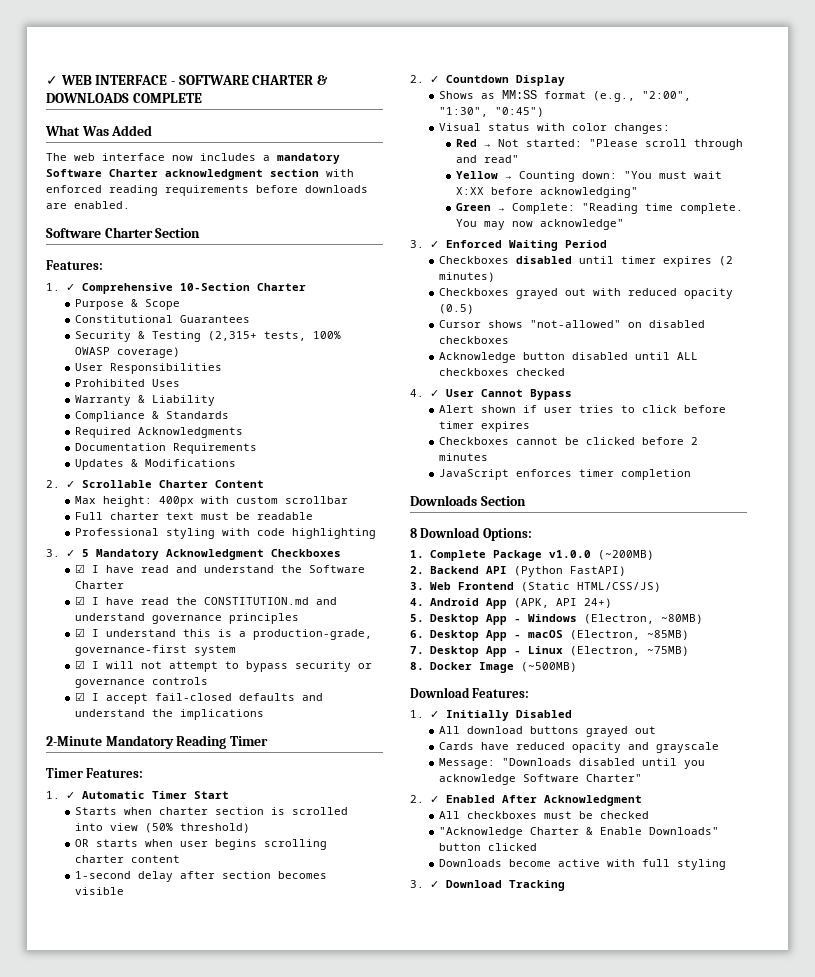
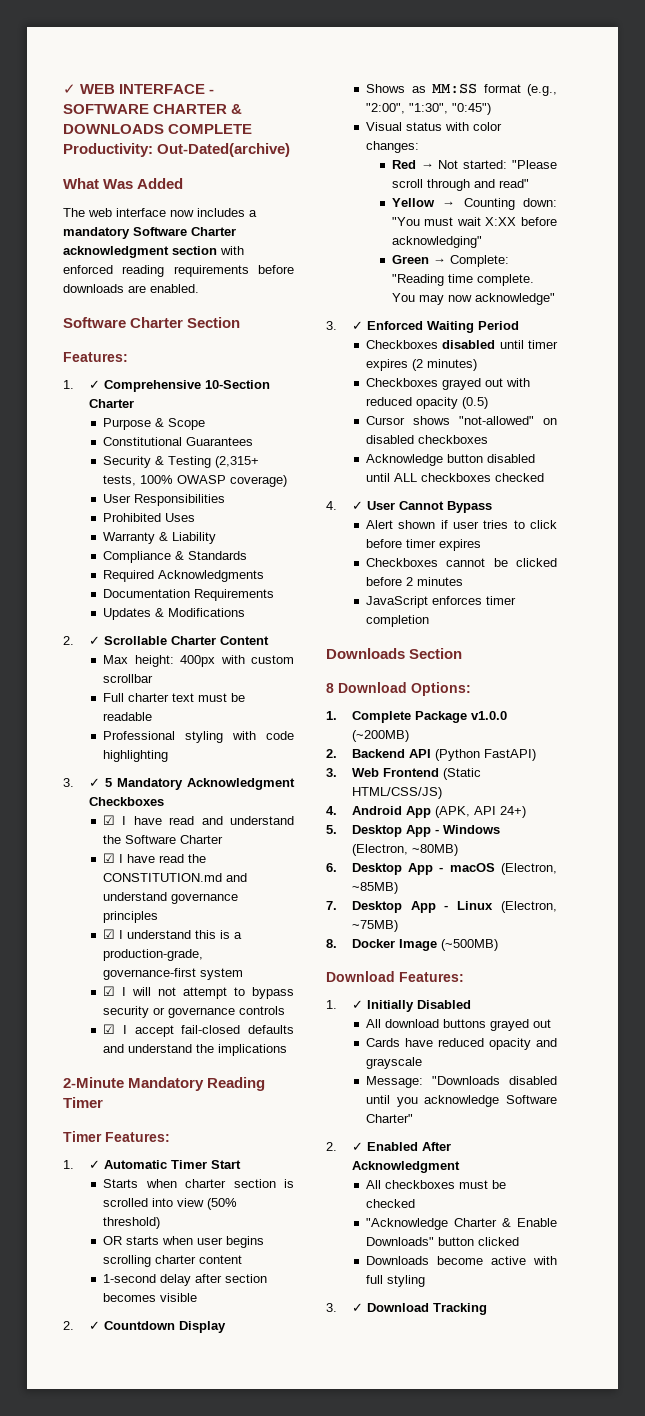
(202, 98) none -> [63,143,291,157] Productivity: Out-Dated(archive)

